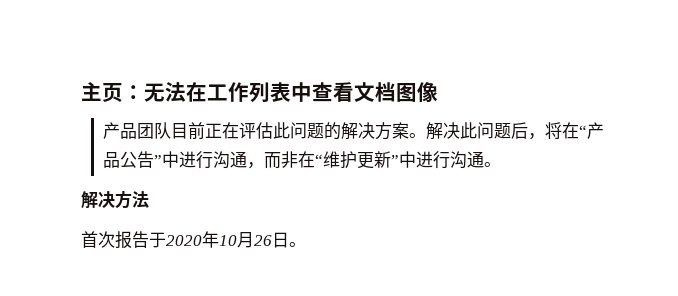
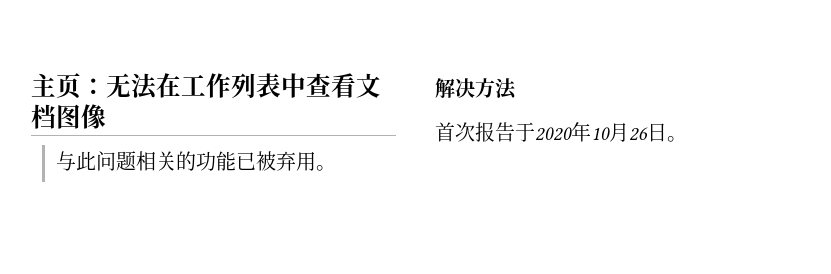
[103,122,605,140] [103,151,485,169] 产品团队目前正在评估此问题的解决方案。解决此问题后，将在“产品公告”中进行沟通，而非在“维护更新”中进行沟通 -> [55,151,316,171] 与此问题相关的功能已被弃用

